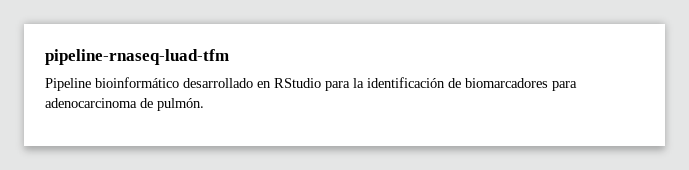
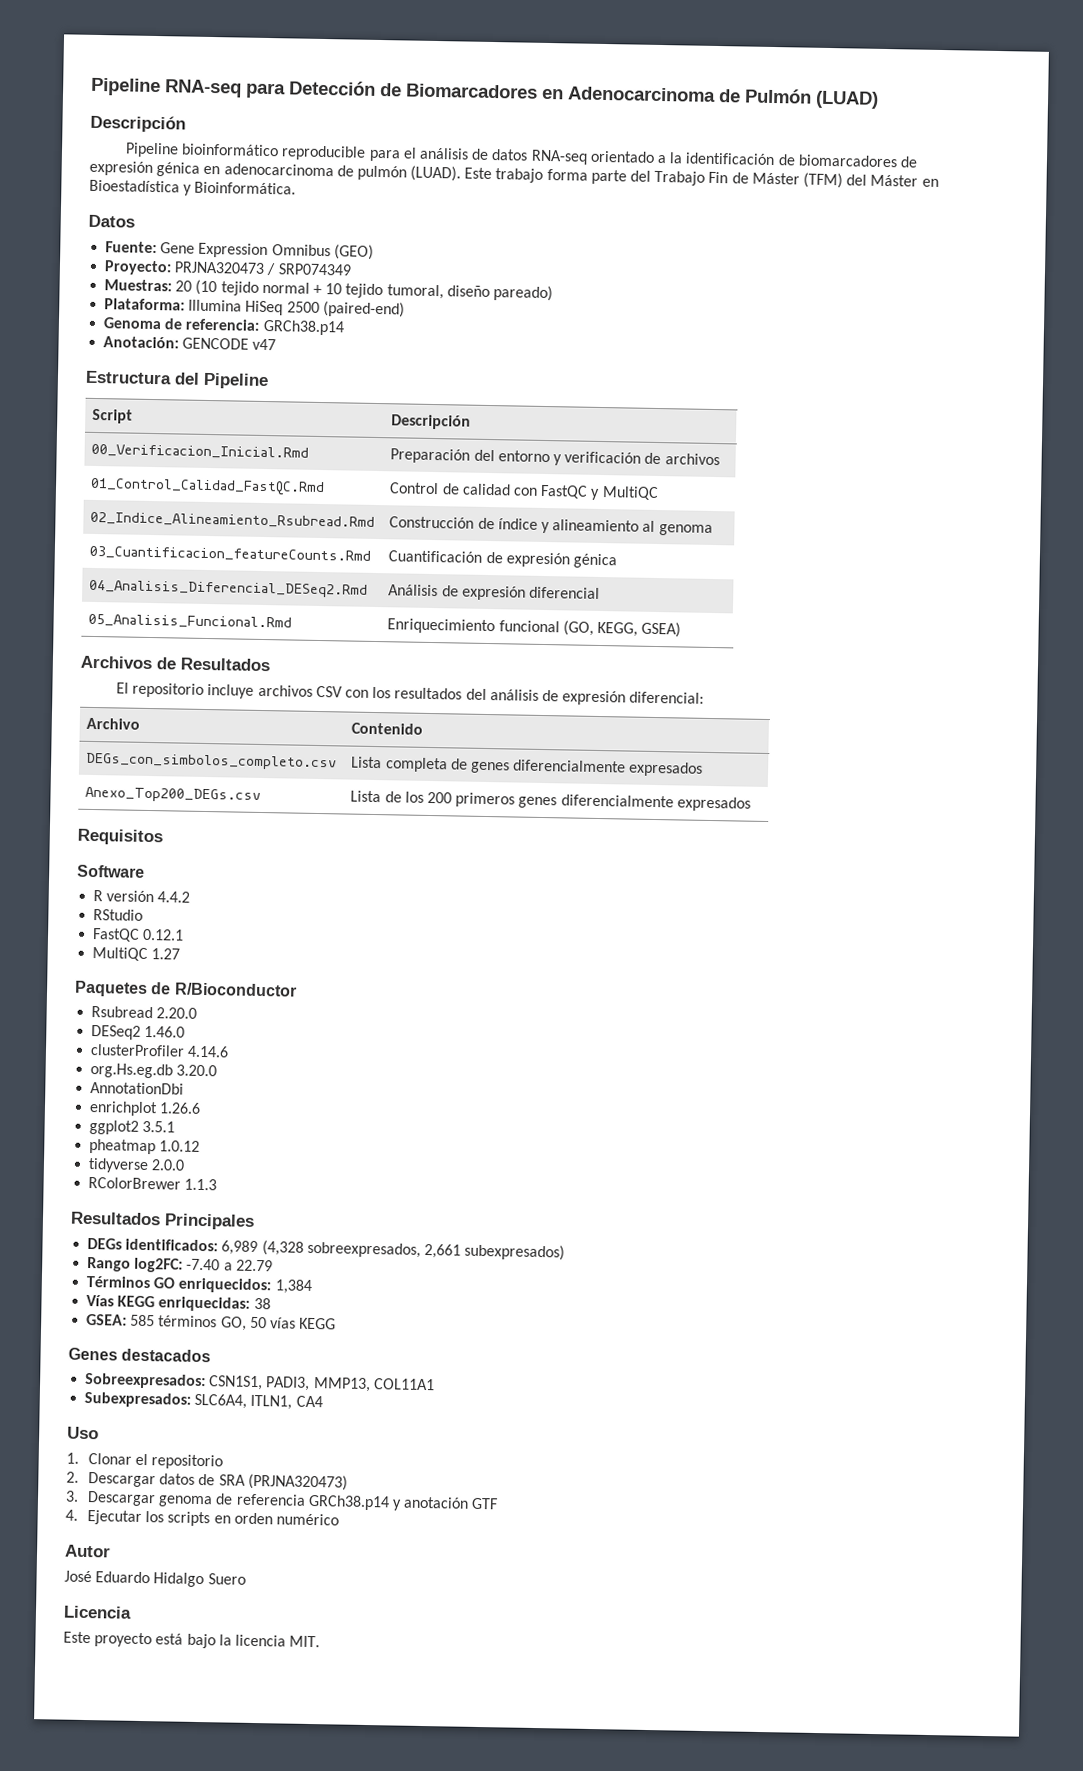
[45,49,229,65] [45,77,577,91] [45,98,204,111] pipeline-rnaseq-luad-tfm // Pipeline bioinformático desarrollado en RStudio para la identificación de biomarcadores para adenocarcinoma de pulmón. -> [91,77,879,109] [90,114,186,133] [125,142,918,168] [89,160,939,189] [89,179,297,196] [88,214,135,228] [105,241,374,260] [104,260,352,276] [104,279,553,302] [104,298,405,318] [103,317,345,336] [103,336,277,351] [85,370,269,390] [92,408,134,424] [391,414,472,430] [91,443,310,460] [390,448,720,466] [90,477,326,497] [389,482,659,501] [90,511,376,529] [389,516,713,536] [89,545,372,563] [388,550,617,569] [89,579,369,598] [388,584,600,601] [88,613,293,630] [387,618,682,638] [80,655,270,672] [116,682,705,706] [86,717,141,730] [351,722,424,735] [86,752,338,771] [351,756,704,777] [85,786,262,804] [350,790,751,812] [77,828,163,846] [77,864,145,878] [93,890,191,903] [93,909,144,921] [92,928,185,942] [92,947,181,962] [74,980,297,997] [91,1006,198,1019] [91,1025,186,1040] [90,1044,230,1058] [90,1063,218,1079] [90,1082,185,1095] [89,1100,202,1117] [89,1119,176,1135] [89,1138,201,1155] [88,1157,186,1174] [88,1176,218,1191] [70,1211,255,1230] [87,1237,566,1261] [87,1256,273,1273] [86,1275,312,1294] [86,1294,271,1312] [86,1313,337,1331] [68,1347,212,1363] [85,1372,435,1393] [84,1391,323,1410] [67,1426,99,1440] [66,1452,224,1470] [66,1471,348,1491] [65,1490,499,1511] [65,1509,339,1527] [64,1544,111,1558] [64,1570,246,1588] [63,1605,132,1619] [63,1631,321,1649] Pipeline RNA-seq para Detección de Biomarcadores en Adenocarcinoma de Pulmón (LUAD) // Descripción // Pipeline bioinformático reproducible para el análisis de datos RNA-seq orientado a la identificación de biomarcadores de expresión génica en adenocarcinoma de pulmón (LUAD). Este trabajo forma parte del Trabajo Fin de Máster (TFM) del Máster en Bioestadística y Bioinformática. // Datos // Fuente: Gene Expression Omnibus (GEO) // Proyecto: PRJNA320473 / SRP074349 // Muestras: 20 (10 tejido normal + 10 tejido tumoral, diseño pareado) // Plataforma: Illumina HiSeq 2500 (paired-end) // Genoma de referencia: GRCh38.p14 // Anotación: GENCODE v47 // Estructura del Pipeline // Script | Descripción // 00_Verificacion_Inicial.Rmd | Preparación del entorno y verificación de archivos // 01_Control_Calidad_FastQC.Rmd | Control de calidad con FastQC y MultiQC // 02_Indice_Alineamiento_Rsubread.Rmd | Construcción de índice y alineamiento al genoma // 03_Cuantificacion_featureCounts.Rmd | Cuantificación de expresión génica // 04_Analisis_Diferencial_DESeq2.Rmd | Análisis de expresión diferencial // 05_Analisis_Funcional.Rmd | Enriquecimiento funcional (GO, KEGG, GSEA) // Archivos de Resultados // El repositorio incluye archivos CSV con los resultados del análisis de expresión diferencial: // Archivo | Contenido // DEGs_con_simbolos_completo.csv | Lista completa de genes diferencialmente expresados // Anexo_Top200_DEGs.csv | Lista de los 200 primeros genes diferencialmente expresados // Requisitos // Software // R versión 4.4.2 // RStudio // FastQC 0.12.1 // MultiQC 1.27 // Paquetes de R/Bioconductor // Rsubread 2.20.0 // DESeq2 1.46.0 // clusterProfiler 4.14.6 // org.Hs.eg.db 3.20.0 // AnnotationDbi // enrichplot 1.26.6 // ggplot2 3.5.1 // pheatmap 1.0.12 // tidyverse 2.0.0 // RColorBrewer 1.1.3 // Resultados Principales // DEGs identificados: 6,989 (4,328 sobreexpresados, 2,661 subexpresados) // Rango log2FC: -7.40 a 22.79 // Términos GO enriquecidos: 1,384 // Vías KEGG enriquecidas: 38 // GSEA: 585 términos GO, 50 vías KEGG // Genes destacados // Sobreexpresados: CSN1S1, PADI3, MMP13, COL11A1 // Subexpresados: SLC6A4, ITLN1, CA4 // Uso // 1. Clonar el repositorio // 2. Descargar datos de SRA (PRJNA320473) // 3. Descargar genoma de referencia GRCh38.p14 y anotación GTF // 4. Ejecutar los scripts en orden numérico // Autor // José Eduardo Hidalgo Suero // Licencia // Este proyecto está bajo la licencia MIT.

